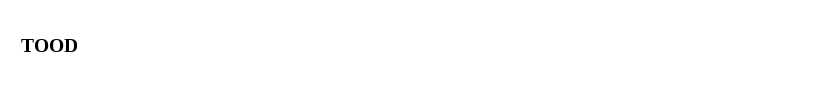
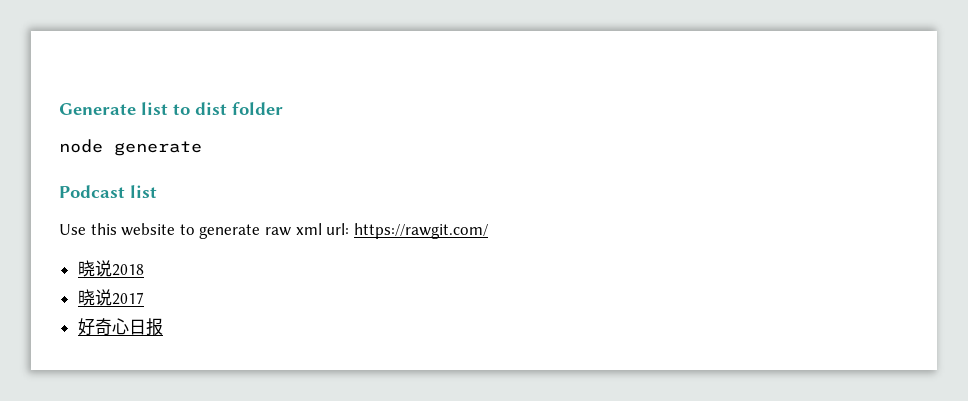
[21,39,78,52] TOOD -> [59,102,283,115] [59,139,202,156] [59,185,157,198] [59,223,488,239] [77,260,144,277] [77,289,144,306] [77,318,163,336] Generate list to dist folder // node generate // Podcast list // Use this website to generate raw xml url: https://rawgit.com/ // 晓说2018 // 晓说2017 // 好奇心日报

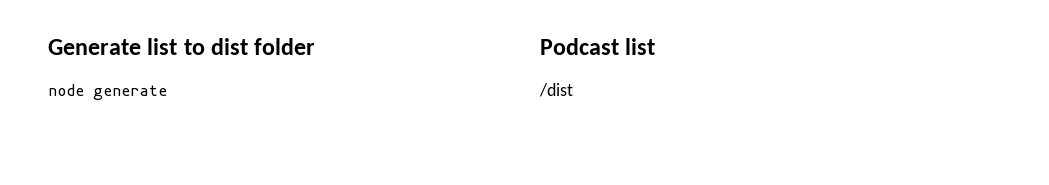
[59,223,488,239] [77,260,144,277] [77,289,144,306] [77,318,163,336] Use this website to generate raw xml url: https://rawgit.com/ // 晓说2018 // 晓说2017 // 好奇心日报 -> [539,83,573,97] /dist

